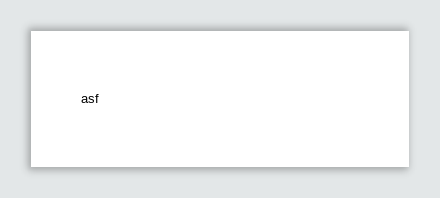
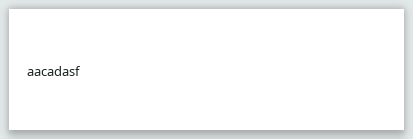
[81,94,99,103] asf -> [27,66,81,76] aacadasf

